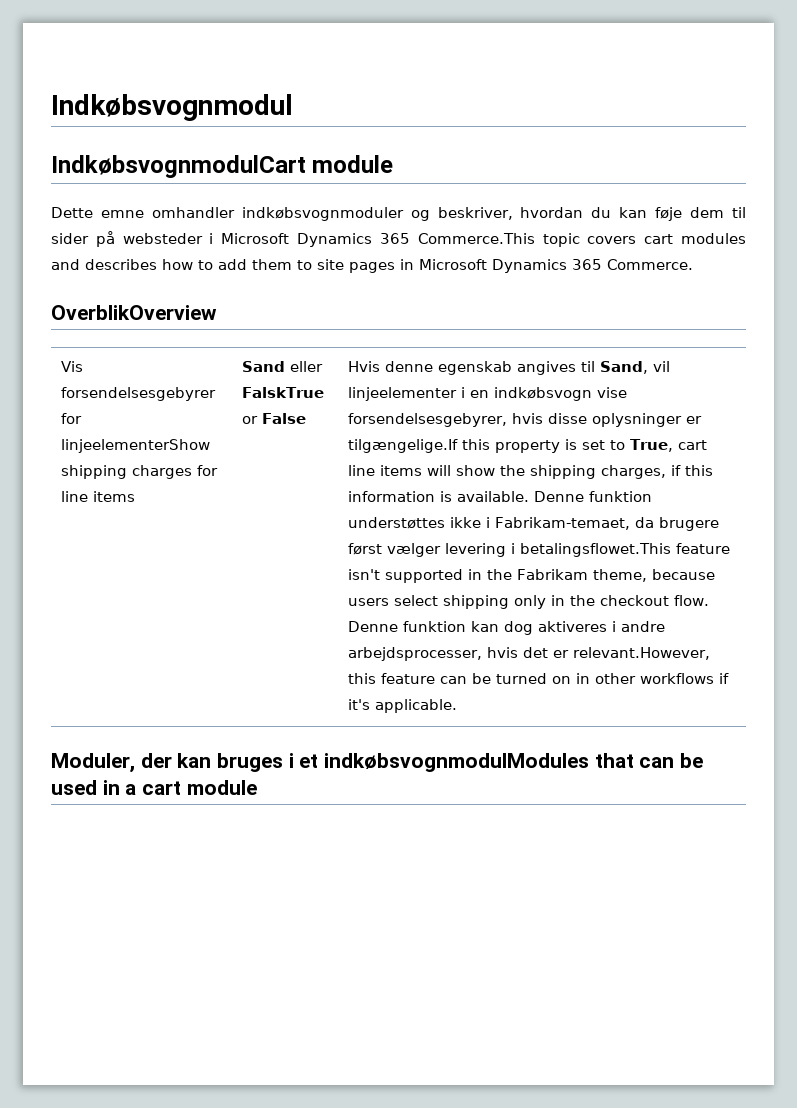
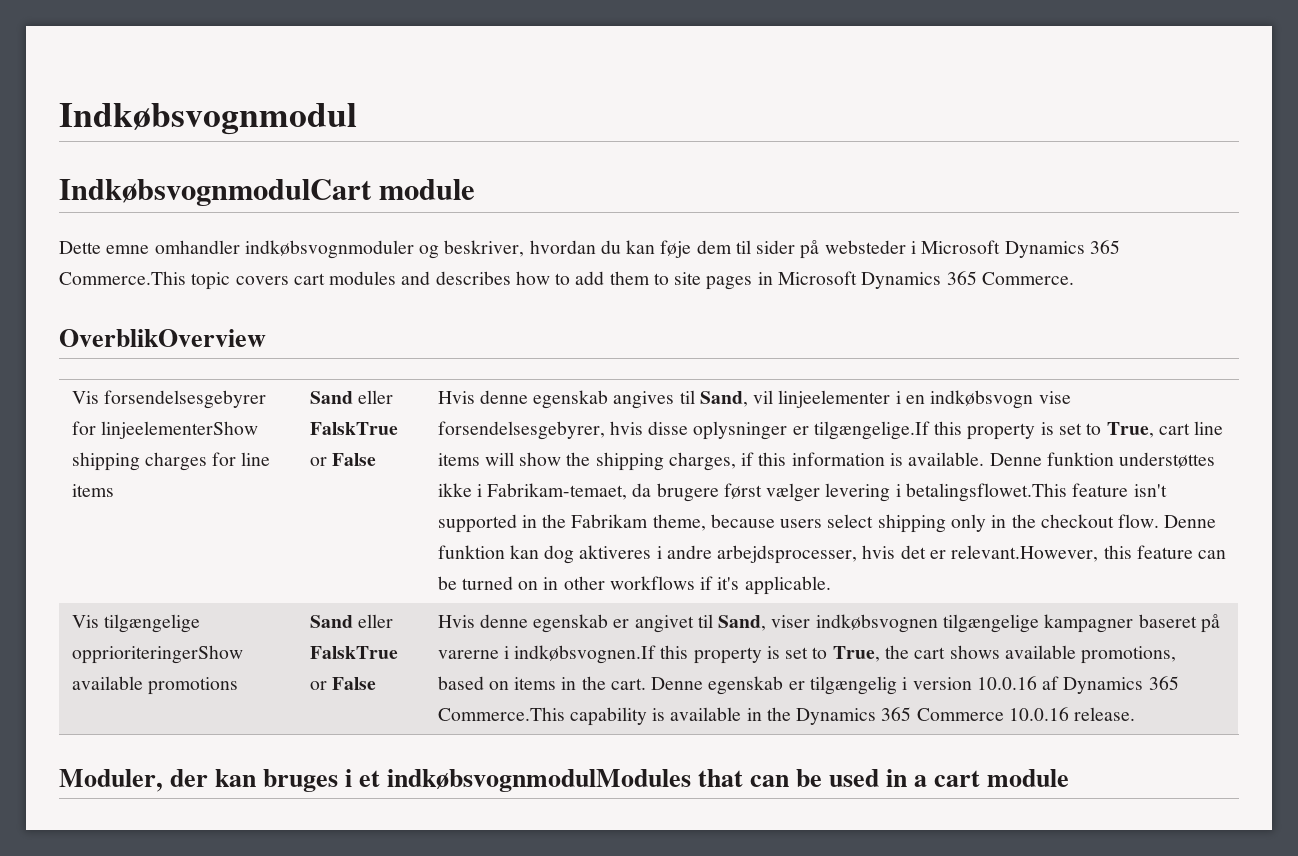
(458, 706) none -> [71,614,200,633] [71,645,243,664] [71,676,238,695] [309,614,393,628] [309,646,398,659] [309,677,376,690] [437,614,1220,633] [437,645,1177,664] [437,676,1179,695] [437,707,1136,726] // Vis tilgængelige opprioriteringerShow available promotions | Sand eller FalskTrue or False | Hvis denne egenskab er angivet til Sand, viser indkøbsvognen tilgængelige kampagner baseret på varerne i indkøbsvognen.If this property is set to True, the cart shows available promotions, based on items in the cart. Denne egenskab er tilgængelig i version 10.0.16 af Dynamics 365 Commerce.This capability is available in the Dynamics 365 Commerce 10.0.16 release.

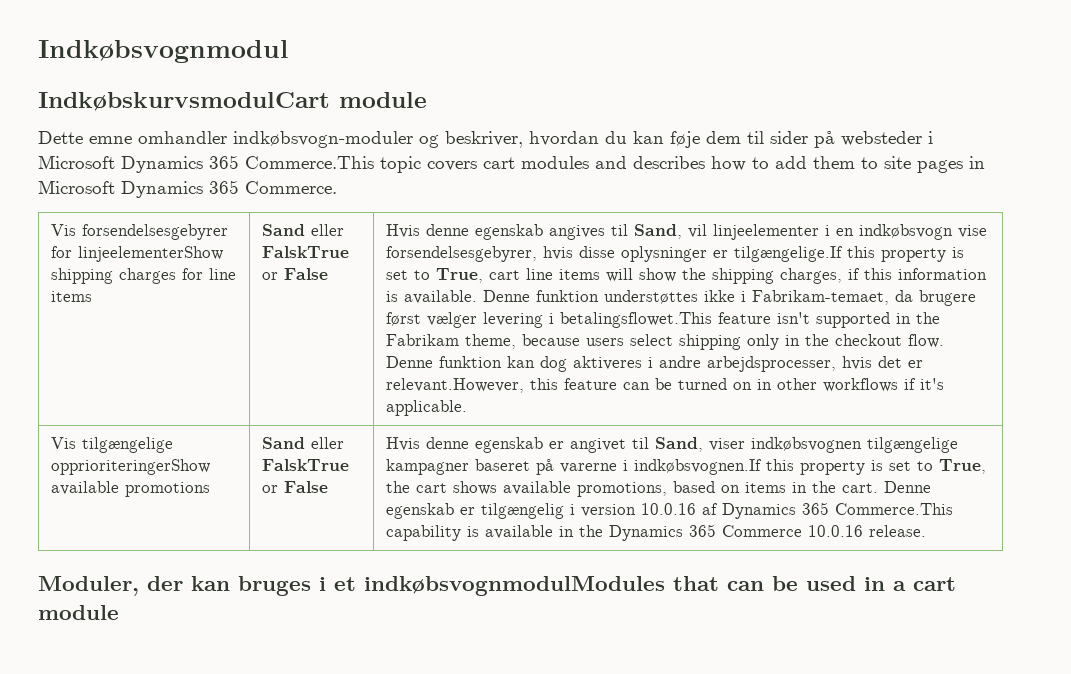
[59,179,372,206] IndkøbsvognmodulCart -> [38,92,330,111] IndkøbskurvsmodulCart
[244,240,414,259] indkøbsvognmoduler -> [233,131,413,148] indkøbsvogn-moduler
[59,329,266,347] // OverblikOverview -> (337, 187) none

